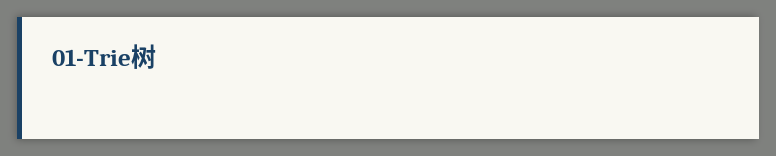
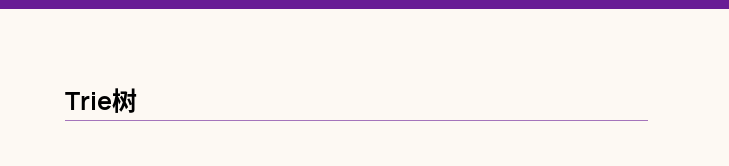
[52,49,131,66] 01-Trie -> [65,92,112,110] Trie

